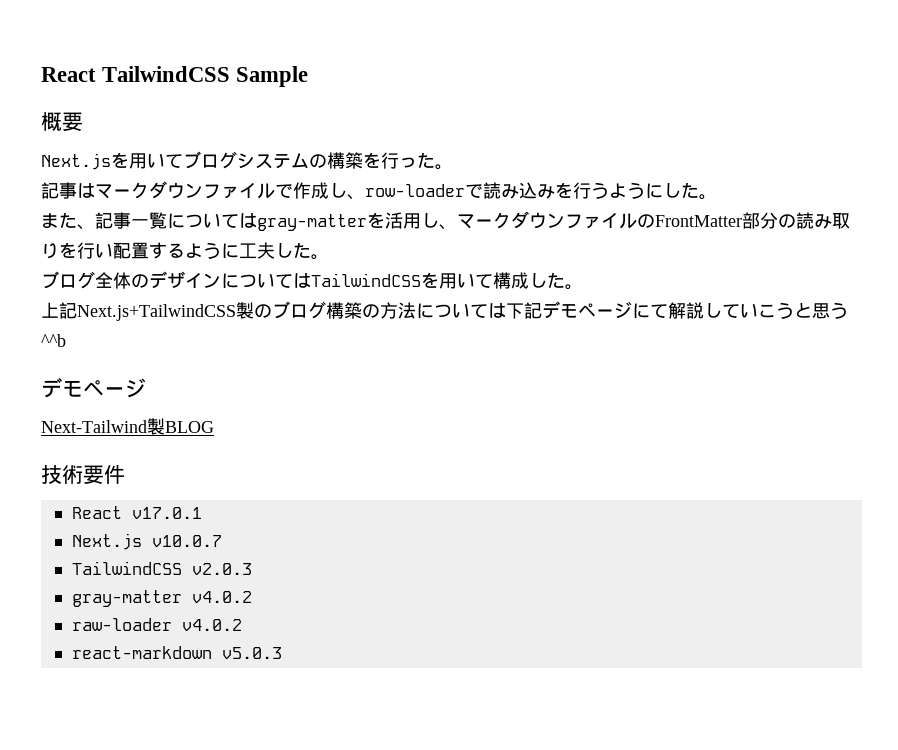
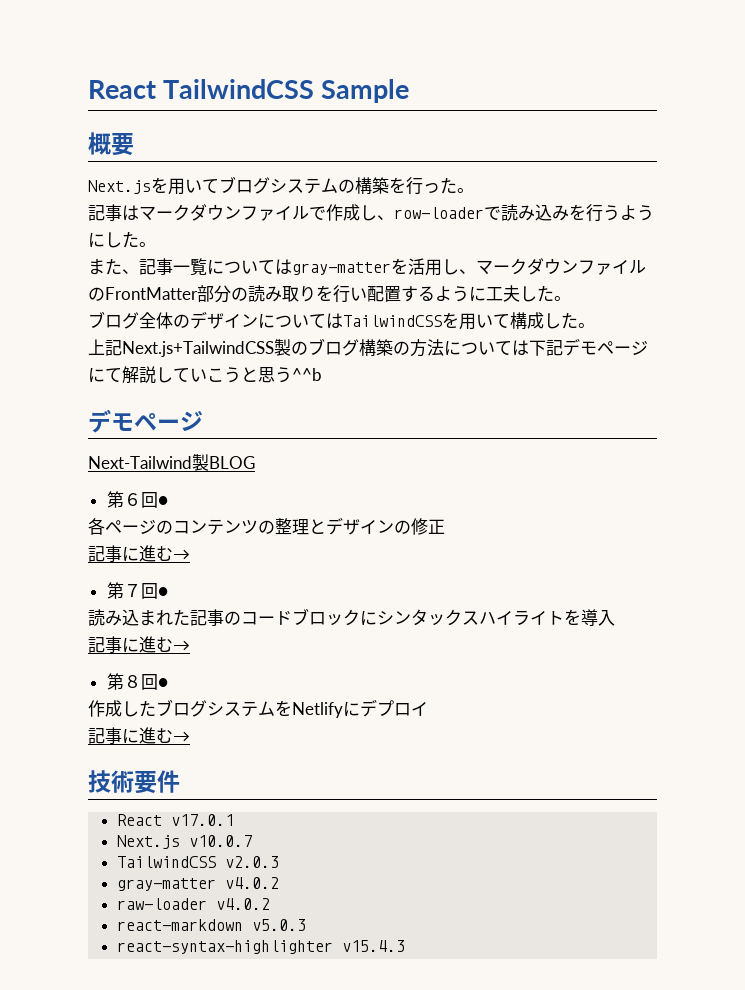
(214, 427) none -> [106,491,168,508] [88,517,445,535] [88,545,190,562] [106,582,168,599] [88,608,615,626] [88,636,190,653] [106,673,168,690] [88,699,428,718] [88,727,190,744] // 第６回● // 各ページのコンテンツの整理とデザインの修正 // 記事に進む→ // 第７回● // 読み込まれた記事のコードブロックにシンタックスハイライトを導入 // 記事に進む→ // 第８回● // 作成したブログシステムをNetlifyにデプロイ // 記事に進む→
(282, 653) none -> [116,940,405,954] // react-syntax-highlighter v15.4.3

